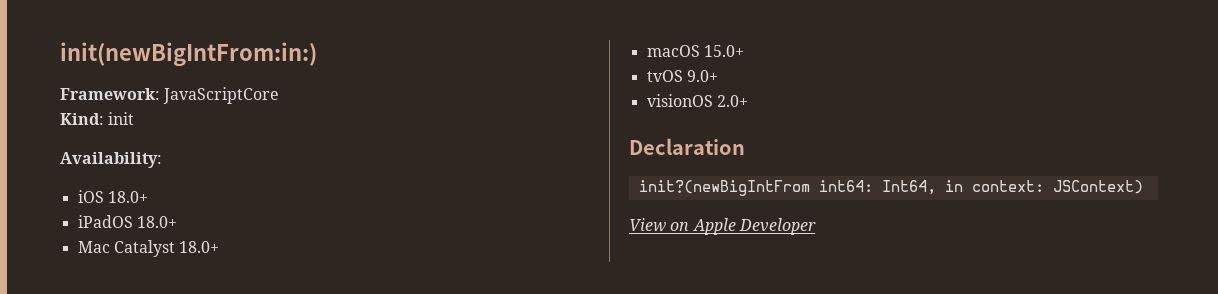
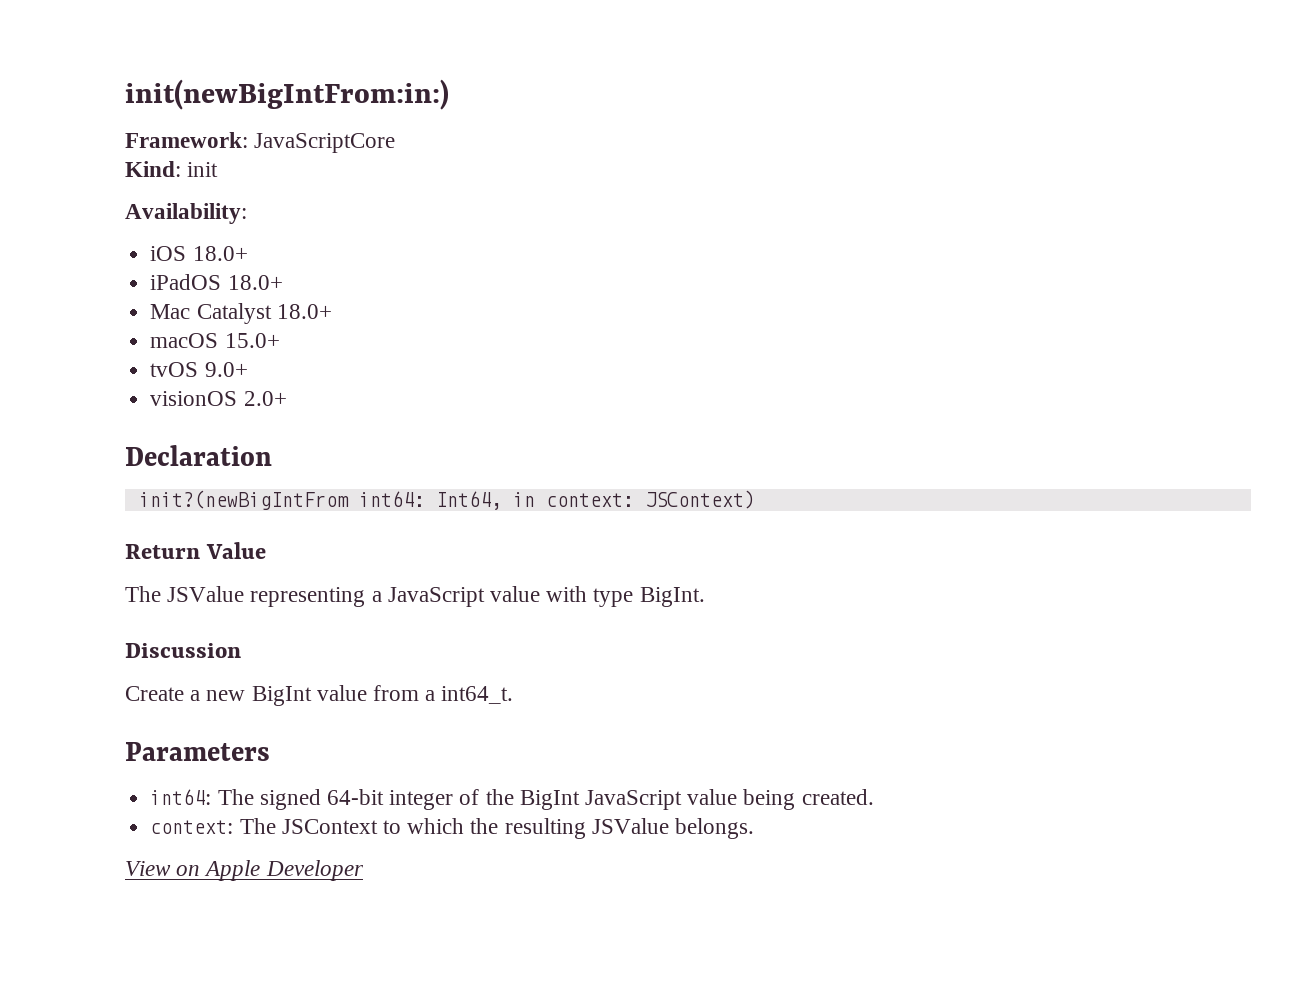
(1143, 187) none -> [125,542,267,559] [125,586,705,607] [125,643,241,658] [125,685,514,706] [125,742,270,761] [150,789,874,810] [150,818,754,839] // Return Value // The JSValue representing a JavaScript value with type BigInt. // Discussion // Create a new BigInt value from a int64_t. // Parameters // int64: The signed 64-bit integer of the BigInt JavaScript value being created. // context: The JSContext to which the resulting JSValue belongs.

